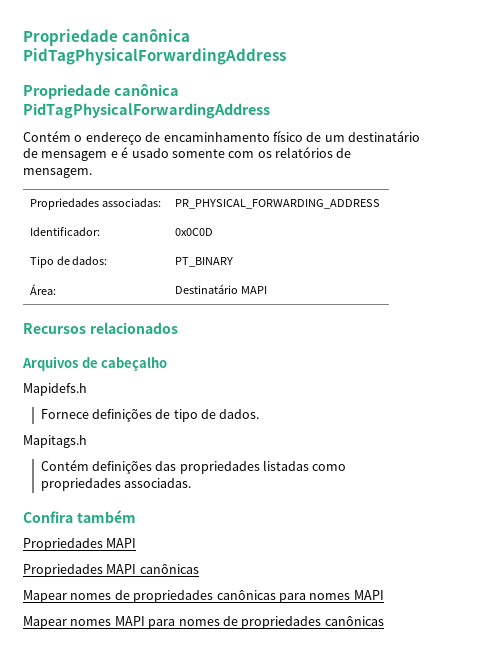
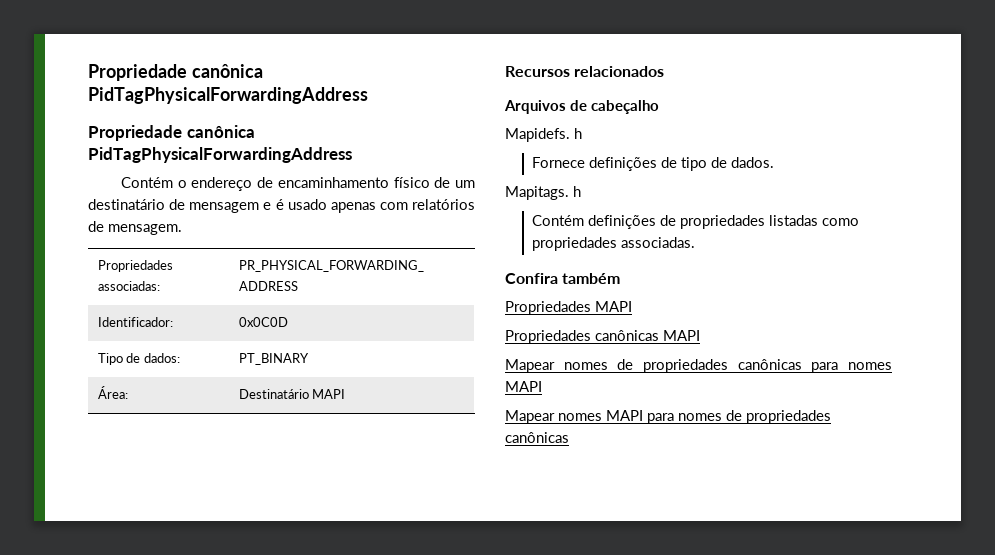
[171,149,272,158] somente com os -> [330,202,408,213] apenas com
[23,383,87,396] Mapidefs.h -> [505,128,582,142] Mapidefs. h
[23,435,87,448] Mapitags.h -> [505,186,581,200] Mapitags. h
[155,461,177,471] das -> [660,215,677,226] de
[106,564,199,574] MAPI canônicas -> [595,330,700,341] canônicas MAPI

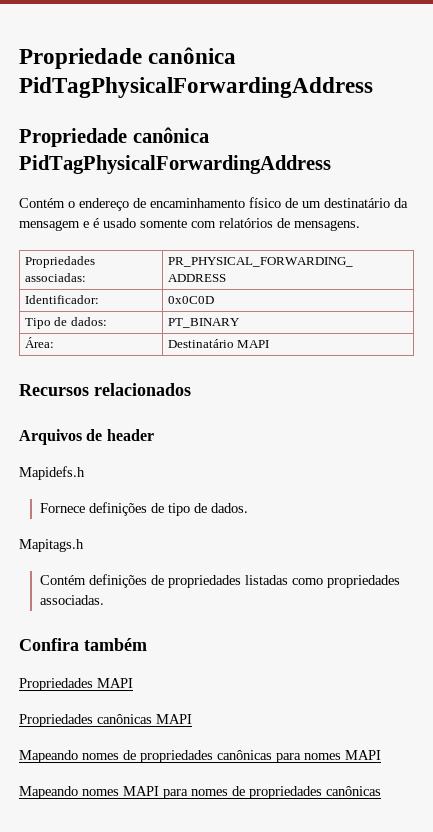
[169,199,186,210] de -> [394,198,408,208] da
[330,202,376,213] apenas -> [140,219,187,228] somente
[108,224,182,235] mensagem. -> [294,220,360,231] mensagens.
[591,100,660,114] [505,128,582,142] cabeçalho // Mapidefs. h -> [106,429,154,441] [19,466,85,480] header // Mapidefs.h
[505,186,581,200] Mapitags. h -> [19,539,84,552] Mapitags.h
[505,359,555,373] Mapear -> [19,750,78,763] Mapeando
[505,410,555,424] Mapear -> [19,786,78,799] Mapeando

